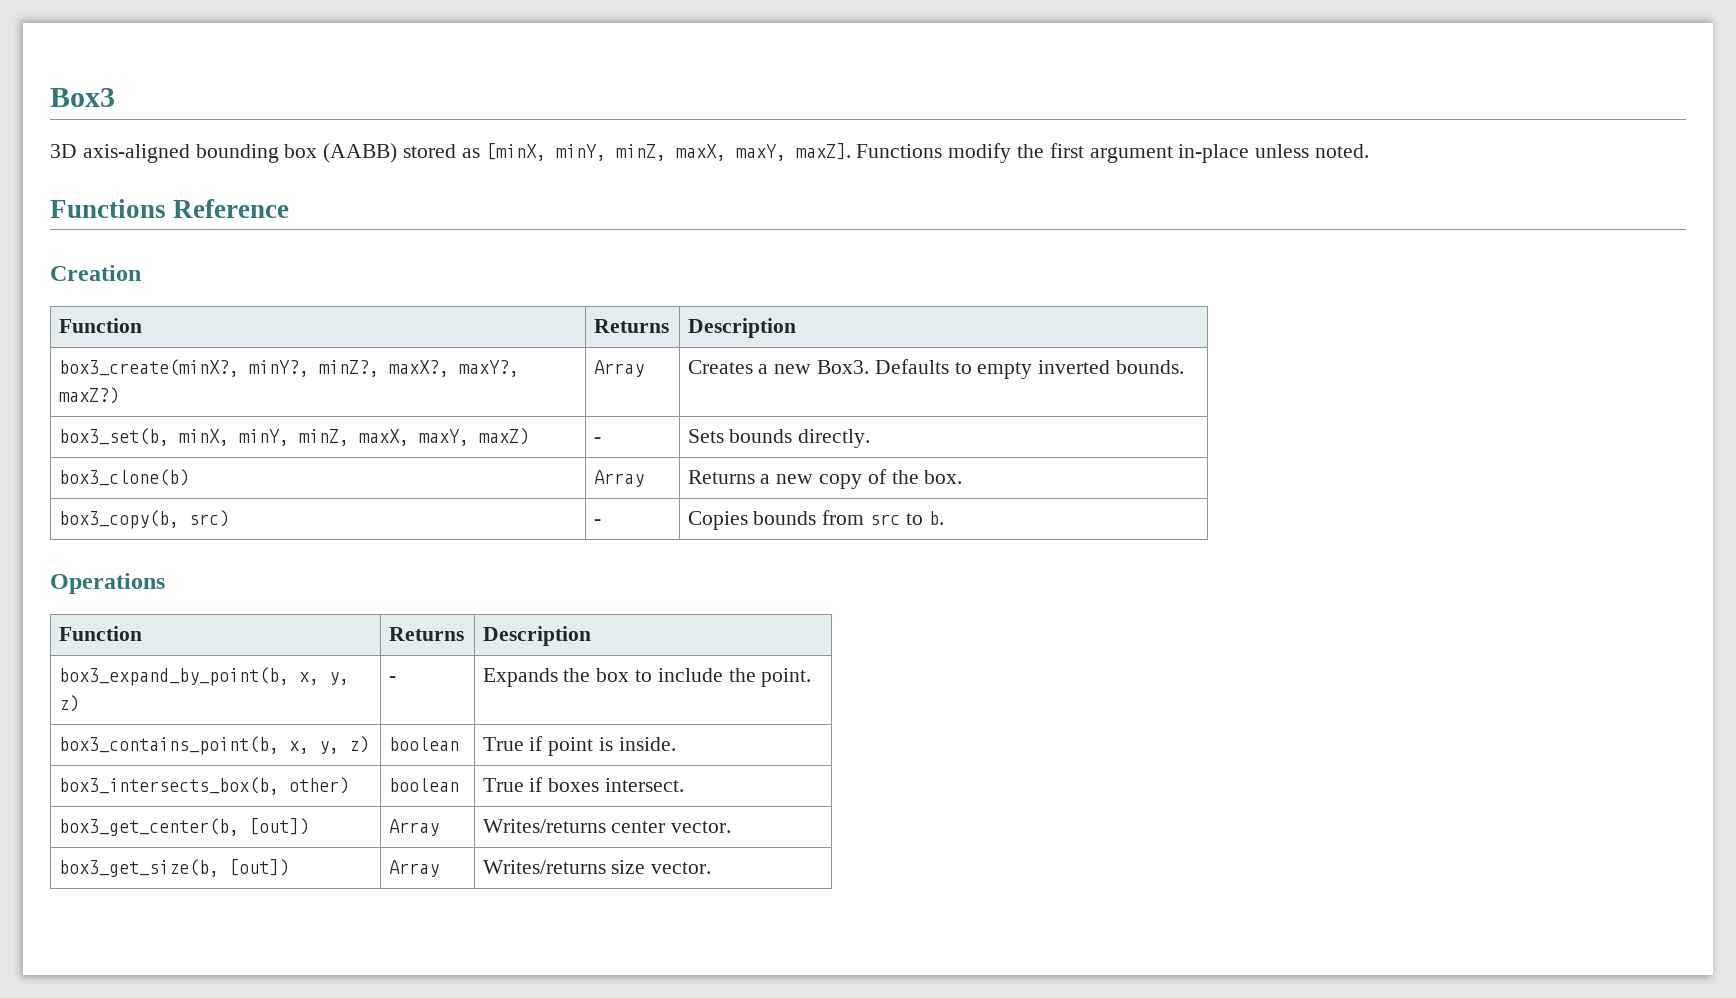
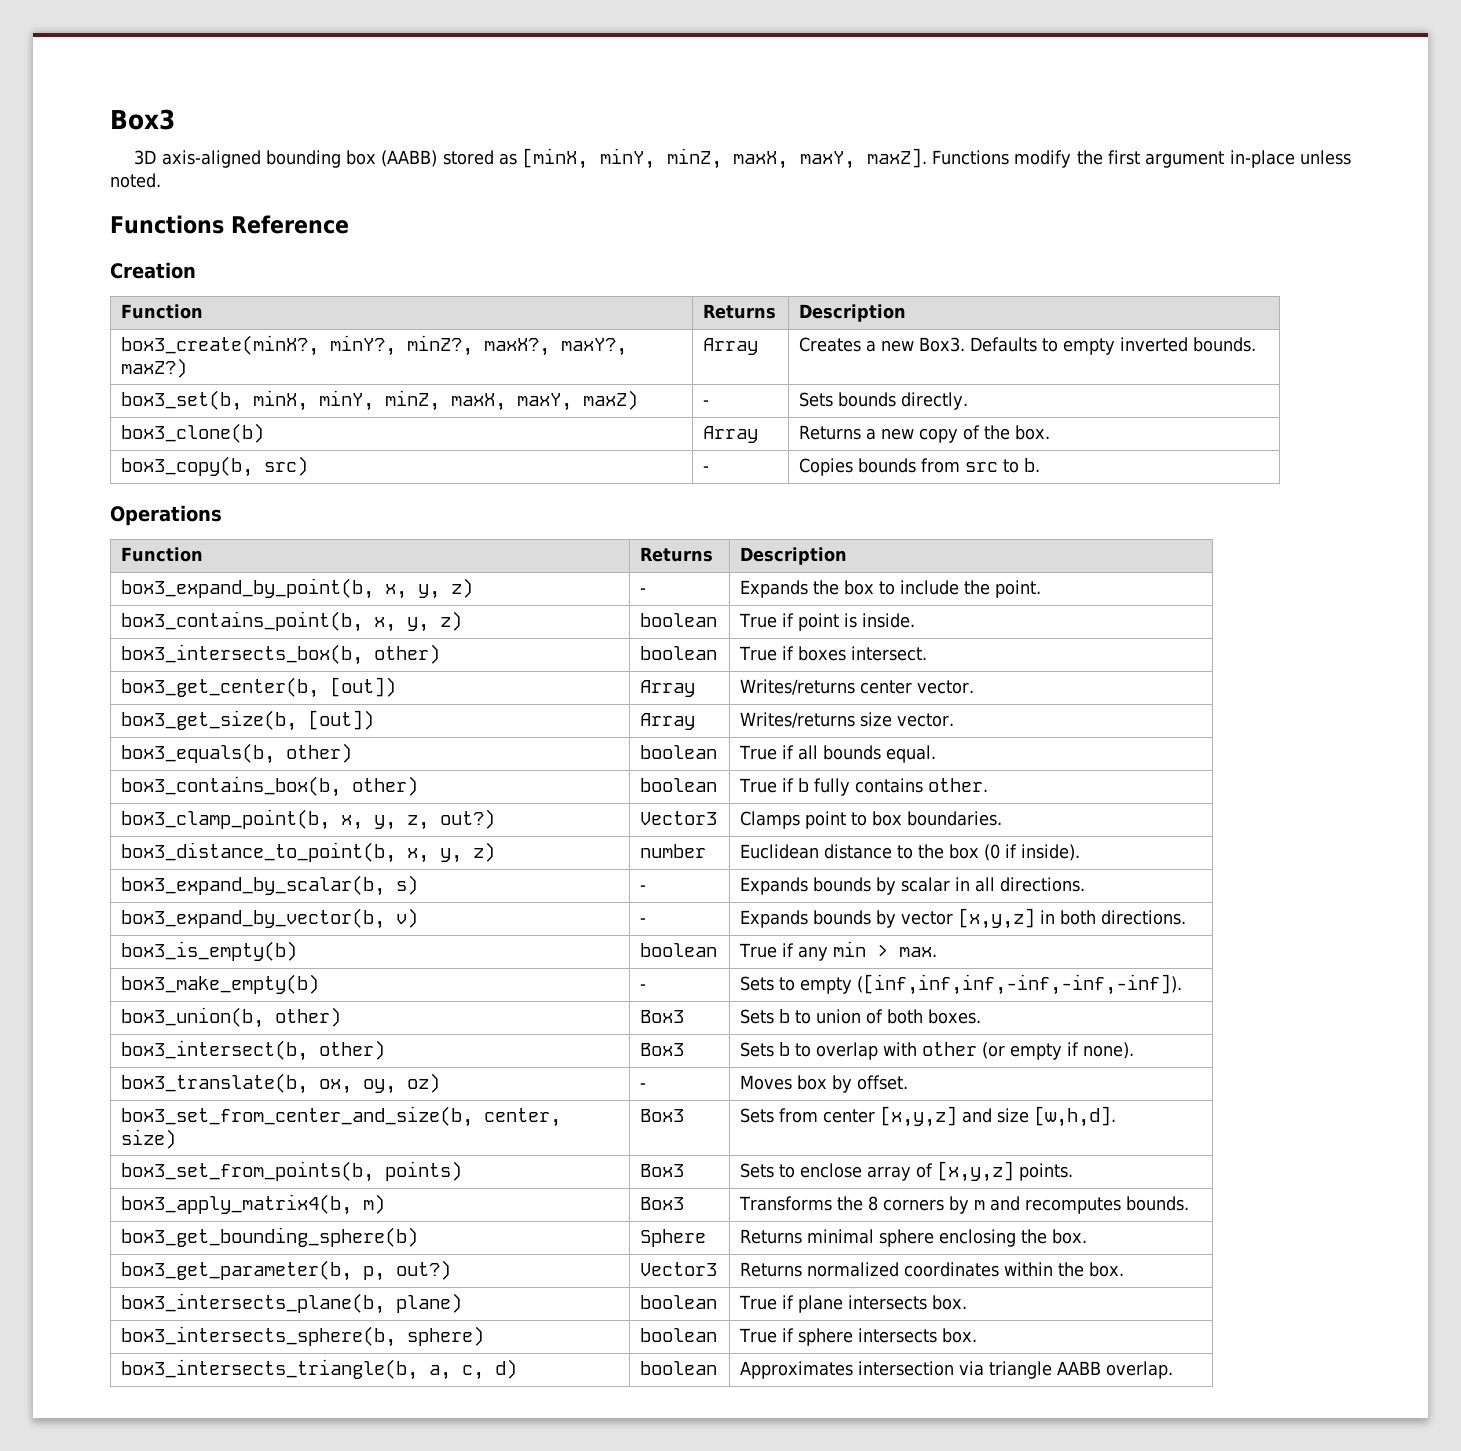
(712, 868) none -> [121,743,353,764] [640,745,718,759] [739,745,936,763] [121,776,419,797] [640,778,718,792] [739,778,988,796] [121,809,496,830] [640,811,718,825] [740,811,1003,829] [121,842,496,863] [640,844,707,858] [740,844,1081,861] [121,875,419,896] [640,885,647,891] [740,877,1086,895] [121,908,419,929] [640,918,647,924] [740,908,1187,929] [121,941,298,961] [640,943,718,957] [739,941,937,961] [121,974,320,994] [640,984,647,990] [740,974,1183,995] [121,1007,342,1028] [640,1010,685,1023] [740,1009,982,1024] [121,1040,386,1061] [640,1043,685,1056] [740,1042,1135,1060] [121,1073,441,1094] [640,1083,647,1089] [740,1075,909,1093] [121,1106,562,1127] [121,1129,177,1149] [640,1109,685,1122] [740,1106,1117,1127] [121,1161,463,1182] [640,1164,685,1177] [740,1161,1074,1182] [121,1194,386,1215] [640,1197,685,1210] [739,1196,1189,1214] [121,1227,419,1247] [640,1229,707,1247] [740,1229,1088,1247] [121,1260,452,1281] [640,1262,718,1276] [740,1262,1125,1277] [121,1293,463,1314] [640,1295,718,1309] [739,1295,967,1313] [121,1326,485,1347] [640,1328,718,1342] [739,1328,977,1346] [121,1359,518,1380] [640,1361,718,1375] [740,1361,1174,1379] // box3_equals(b, other) | boolean | True if all bounds equal. // box3_contains_box(b, other) | boolean | True if b fully contains other. // box3_clamp_point(b, x, y, z, out?) | Vector3 | Clamps point to box boundaries. // box3_distance_to_point(b, x, y, z) | number | Euclidean distance to the box (0 if inside). // box3_expand_by_scalar(b, s) | - | Expands bounds by scalar in all directions. // box3_expand_by_vector(b, v) | - | Expands bounds by vector [x,y,z] in both directions. // box3_is_empty(b) | boolean | True if any min > max. // box3_make_empty(b) | - | Sets to empty ([inf,inf,inf,-inf,-inf,-inf]). // box3_union(b, other) | Box3 | Sets b to union of both boxes. // box3_intersect(b, other) | Box3 | Sets b to overlap with other (or empty if none). // box3_translate(b, ox, oy, oz) | - | Moves box by offset. // box3_set_from_center_and_size(b, center, size) | Box3 | Sets from center [x,y,z] and size [w,h,d]. // box3_set_from_points(b, points) | Box3 | Sets to enclose array of [x,y,z] points. // box3_apply_matrix4(b, m) | Box3 | Transforms the 8 corners by m and recomputes bounds. // box3_get_bounding_sphere(b) | Sphere | Returns minimal sphere enclosing the box. // box3_get_parameter(b, p, out?) | Vector3 | Returns normalized coordinates within the box. // box3_intersects_plane(b, plane) | boolean | True if plane intersects box. // box3_intersects_sphere(b, sphere) | boolean | True if sphere intersects box. // box3_intersects_triangle(b, a, c, d) | boolean | Approximates intersection via triangle AABB overlap.

